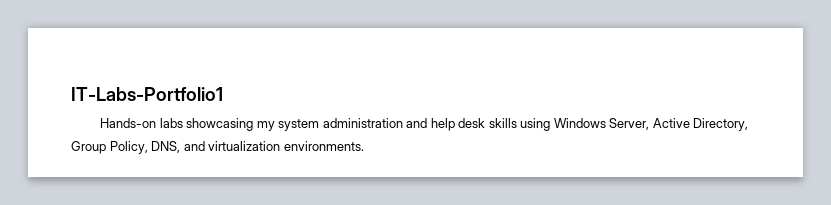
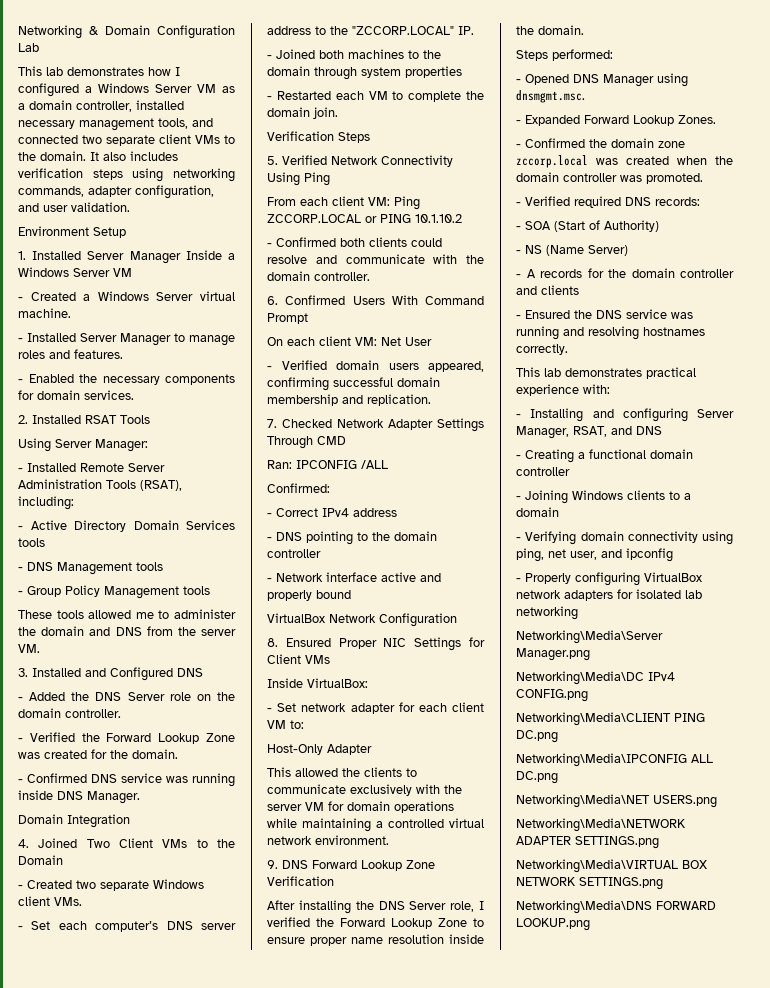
[71,87,223,101] [100,118,749,131] [71,141,364,154] IT-Labs-Portfolio1 // Hands-on labs showcasing my system administration and help desk skills using Windows Server, Active Directory, Group Policy, DNS, and virtualization environments. -> [18,25,235,39] [18,43,39,52] [18,66,180,76] [18,83,235,97] [18,100,184,112] [18,118,213,131] [18,134,235,146] [18,151,178,161] [18,168,235,182] [18,185,214,199] [18,202,130,212] [18,226,126,238] [18,250,235,264] [18,267,132,277] [18,291,235,301] [18,308,71,318] [18,333,235,346] [18,349,123,359] [18,374,235,385] [18,390,134,400] [18,415,150,424] [18,438,148,452] [18,463,165,472] [18,479,182,491] [18,496,74,510] [18,520,235,532] [18,538,45,547] [18,562,163,575] [18,585,210,599] [18,609,236,619] [18,626,236,636] [18,644,40,653] [18,667,203,681] [18,692,235,701] [18,708,121,718] [18,732,235,744] [18,749,178,759] [18,773,235,787] [18,790,140,804] [18,814,130,828] [18,838,236,848] [18,855,63,865] [18,879,204,891] [18,896,82,906] [18,921,236,932] [267,26,474,35] [267,49,441,59] [267,66,462,80] [267,91,484,102] [267,107,338,119] [267,131,370,143] [267,155,453,167] [267,172,330,186] [267,196,420,210] [267,214,462,223] [267,237,442,247] [267,254,484,264] [267,271,370,281] [267,295,484,305] [267,313,308,324] [267,336,432,346] [267,360,484,372] [267,377,440,391] [267,394,431,406] [267,418,484,432] [267,436,346,449] [267,460,388,469] [267,483,330,493] [267,508,397,517] [267,531,437,545] [267,549,321,558] [267,572,441,582] [267,590,351,601] [267,613,457,627] [267,637,485,651] [267,654,330,664] [267,678,368,688] [267,702,484,714] [267,720,304,729] [267,744,372,755] [267,767,417,777] [267,784,462,796] [267,801,454,813] [267,818,484,832] [267,835,389,845] [267,860,435,871] [267,876,334,886] [267,900,484,914] [267,917,484,929] [267,934,484,946] [516,25,584,35] [516,49,613,61] [516,73,688,87] [516,90,585,103] [516,115,716,126] [516,138,685,148] [516,155,733,168] [516,172,703,184] [516,196,700,208] [516,220,659,232] [516,245,628,256] [516,268,734,278] [516,285,579,295] [516,309,693,319] [516,326,705,340] [516,344,568,355] [516,367,696,379] [516,384,610,396] [516,408,734,422] [516,426,662,439] [516,449,693,463] [516,467,570,476] [516,490,691,504] [516,507,559,517] [516,531,733,545] [516,548,673,562] [516,572,702,586] [516,589,702,601] [516,606,578,620] [516,630,663,644] [516,648,590,661] [516,671,675,685] [516,689,588,702] [516,712,705,726] [516,730,558,743] [516,753,713,767] [516,771,558,784] [516,794,717,808] [516,818,686,832] [516,836,659,849] [516,859,707,873] [516,877,663,890] [516,900,716,914] [516,918,590,931] Networking & Domain Configuration Lab // This lab demonstrates how I configured a Windows Server VM as a domain controller, installed necessary management tools, and connected two separate client VMs to the domain. It also includes verification steps using networking commands, adapter configuration, and user validation. // Environment Setup // 1. Installed Server Manager Inside a Windows Server VM // - Created a Windows Server virtual machine. // - Installed Server Manager to manage roles and features. // - Enabled the necessary components for domain services. // 2. Installed RSAT Tools // Using Server Manager: // - Installed Remote Server Administration Tools (RSAT), including: // - Active Directory Domain Services tools // - DNS Management tools // - Group Policy Management tools // These tools allowed me to administer the domain and DNS from the server VM. // 3. Installed and Configured DNS // - Added the DNS Server role on the domain controller. // - Verified the Forward Lookup Zone was created for the domain. // - Confirmed DNS service was running inside DNS Manager. // Domain Integration // 4. Joined Two Client VMs to the Domain // - Created two separate Windows client VMs. // - Set each computer’s DNS server address to the "ZCCORP.LOCAL" IP. // - Joined both machines to the domain through system properties // - Restarted each VM to complete the domain join. // Verification Steps // 5. Verified Network Connectivity Using Ping // From each client VM: Ping ZCCORP.LOCAL or PING 10.1.10.2 // - Confirmed both clients could resolve and communicate with the domain controller. // 6. Confirmed Users With Command Prompt // On each client VM: Net User // - Verified domain users appeared, confirming successful domain membership and replication. // 7. Checked Network Adapter Settings Through CMD // Ran: IPCONFIG /ALL // Confirmed: // - Correct IPv4 address // - DNS pointing to the domain controller // - Network interface active and properly bound // VirtualBox Network Configuration // 8. Ensured Proper NIC Settings for Client VMs // Inside VirtualBox: // - Set network adapter for each client VM to: // Host-Only Adapter // This allowed the clients to communicate exclusively with the server VM for domain operations while maintaining a controlled virtual network environment. // 9. DNS Forward Lookup Zone Verification // After installing the DNS Server role, I verified the Forward Lookup Zone to ensure proper name resolution inside the domain. // Steps performed: // - Opened DNS Manager using dnsmgmt.msc. // - Expanded Forward Lookup Zones. // - Confirmed the domain zone zccorp.local was created when the domain controller was promoted. // - Verified required DNS records: // - SOA (Start of Authority) // - NS (Name Server) // - A records for the domain controller and clients // - Ensured the DNS service was running and resolving hostnames correctly. // This lab demonstrates practical experience with: // - Installing and configuring Server Manager, RSAT, and DNS // - Creating a functional domain controller // - Joining Windows clients to a domain // - Verifying domain connectivity using ping, net user, and ipconfig // - Properly configuring VirtualBox network adapters for isolated lab networking // Networking\Media\Server Manager.png // Networking\Media\DC IPv4 CONFIG.png // Networking\Media\CLIENT PING DC.png // Networking\Media\IPCONFIG ALL DC.png // Networking\Media\NET USERS.png // Networking\Media\NETWORK ADAPTER SETTINGS.png // Networking\Media\VIRTUAL BOX NETWORK SETTINGS.png // Networking\Media\DNS FORWARD LOOKUP.png

